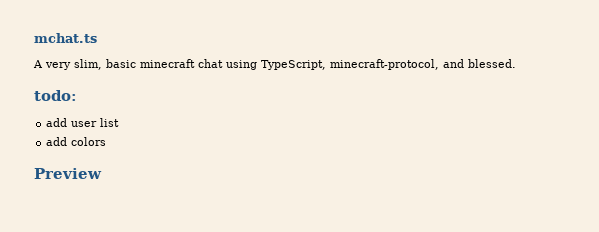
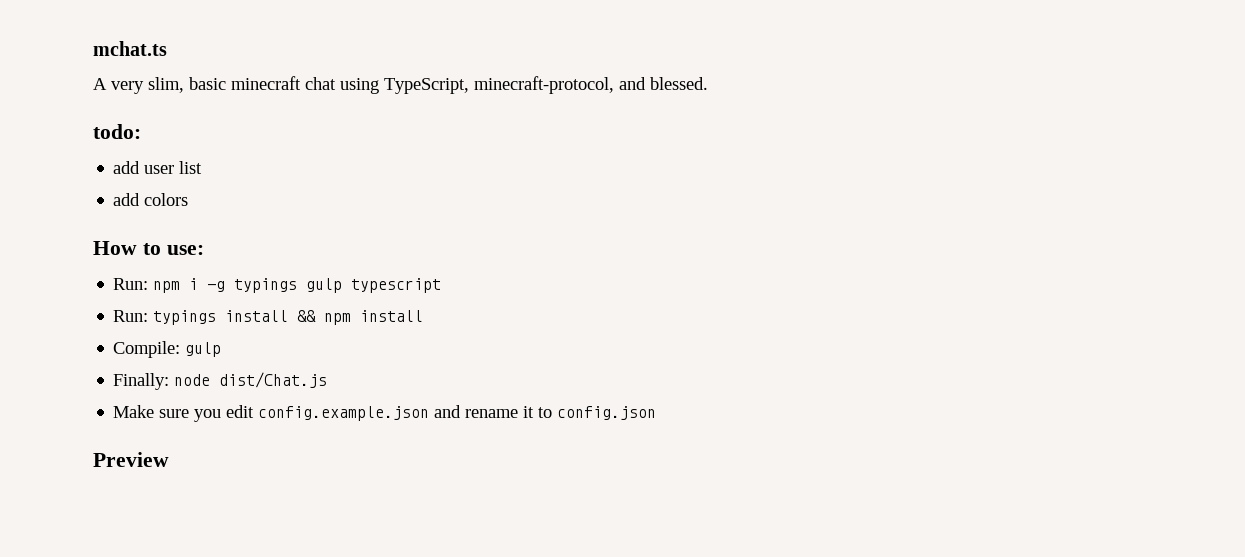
(107, 141) none -> [93,241,204,255] [113,278,442,293] [113,310,424,325] [113,341,222,358] [113,372,328,390] [113,405,657,422] // How to use: // Run: npm i -g typings gulp typescript // Run: typings install && npm install // Compile: gulp // Finally: node dist/Chat.js // Make sure you edit config.example.json and rename it to config.json

